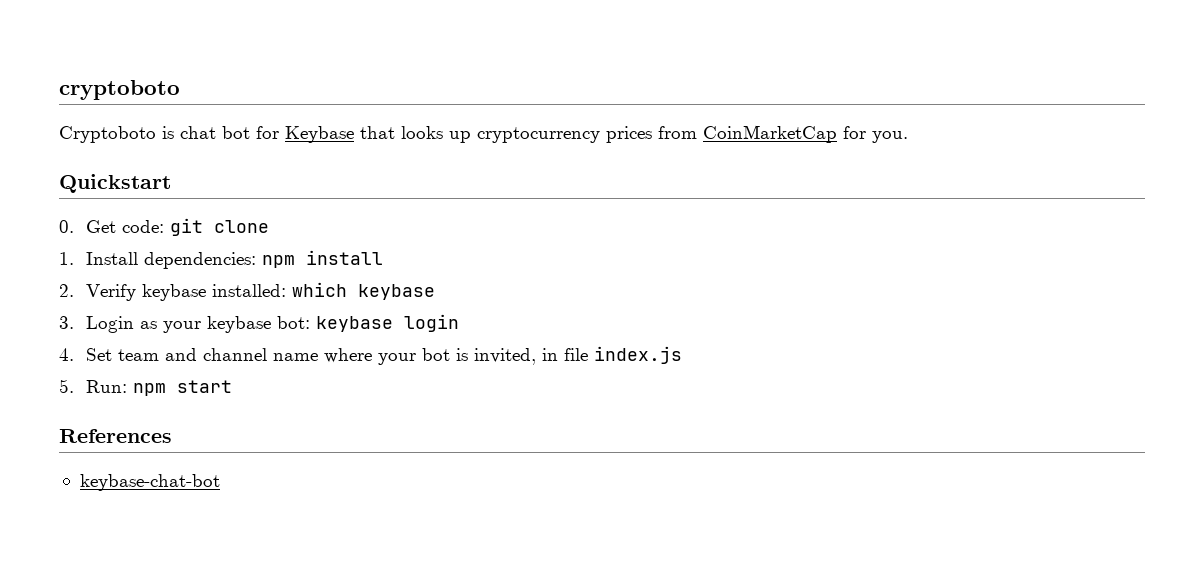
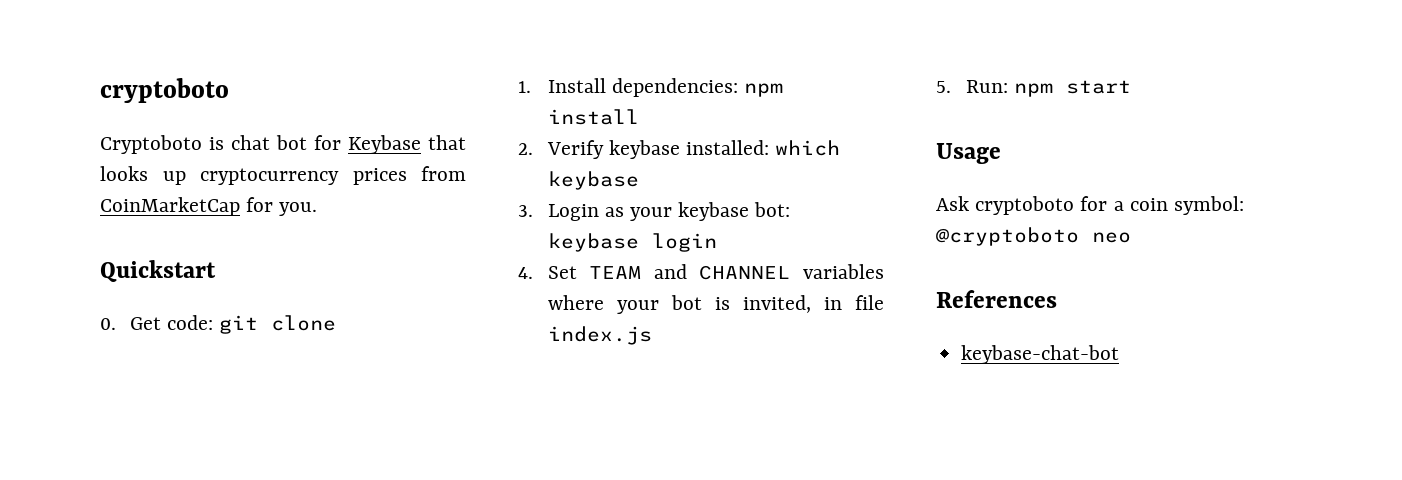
[117,348,318,361] team and channel name -> [589,264,884,280] TEAM and CHANNEL variables
(232, 386) none -> [936,143,1001,164] [936,196,1245,215] [936,227,1131,246] // Usage // Ask cryptoboto for a coin symbol: @cryptoboto neo

